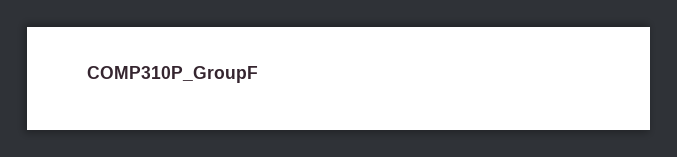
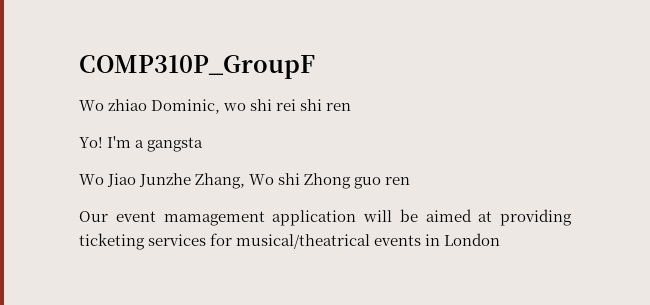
(258, 74) none -> [79,99,352,114] [79,136,204,152] [79,173,411,189] [79,209,572,226] [79,233,501,250] // Wo zhiao Dominic, wo shi rei shi ren // Yo! I'm a gangsta // Wo Jiao Junzhe Zhang, Wo shi Zhong guo ren // Our event mamagement application will be aimed at providing ticketing services for musical/theatrical events in London

